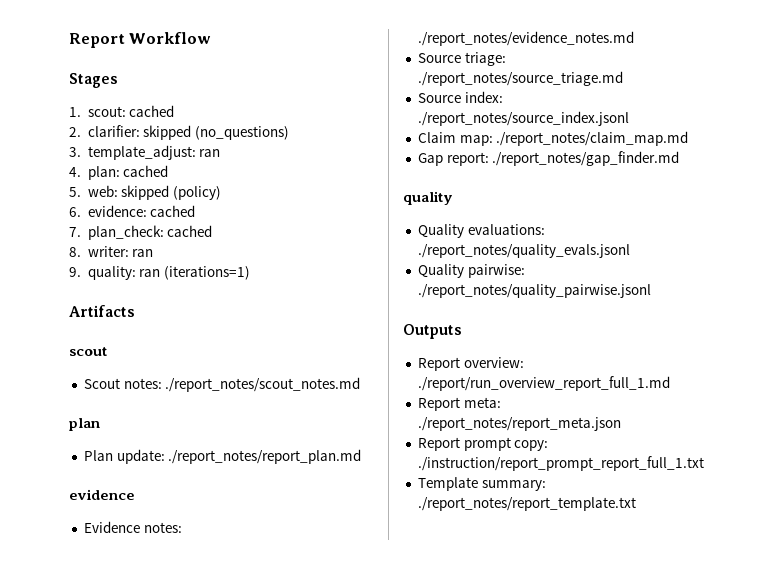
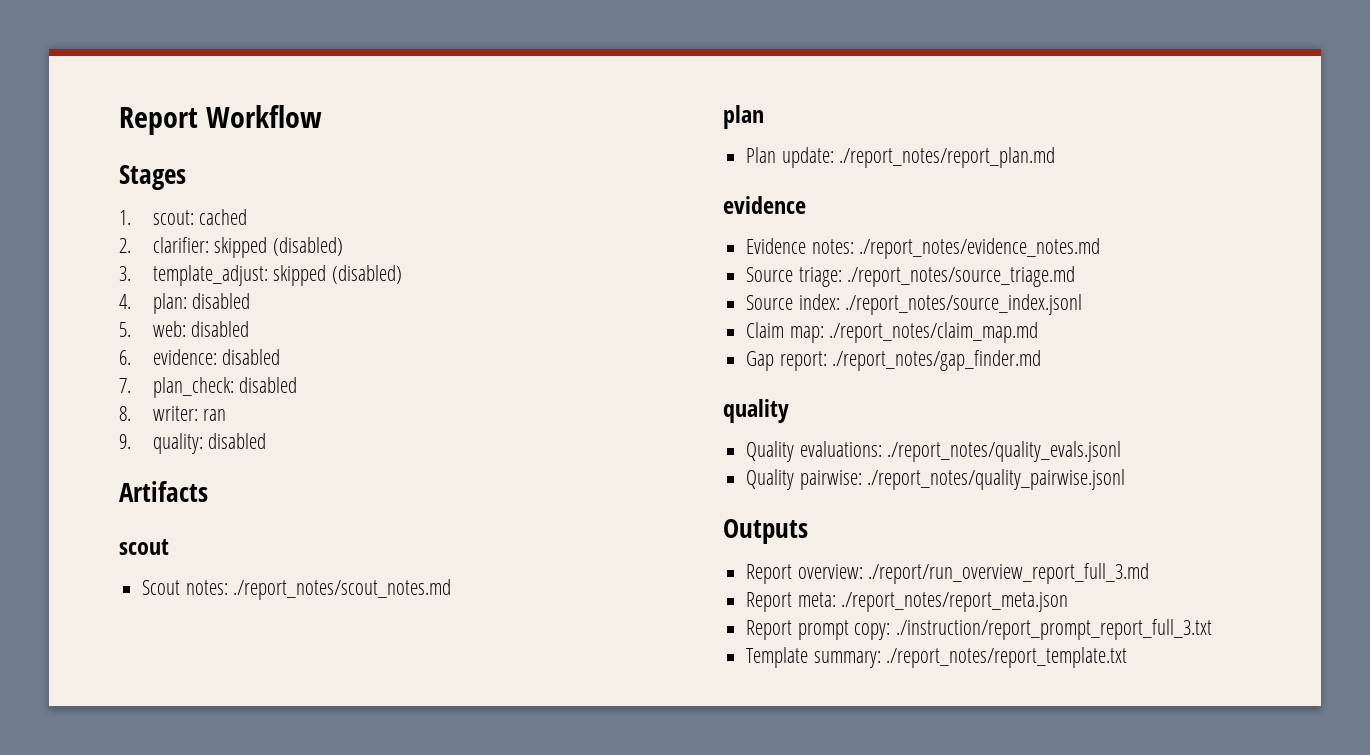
[195,126,290,140] (no_questions) -> [272,237,343,256] (disabled)
[199,149,221,157] ran -> [273,265,402,286] skipped (disabled)
[123,165,169,177] cached -> [192,293,251,309] disabled
[121,185,222,200] skipped (policy) -> [191,321,250,337] disabled
[150,205,196,217] cached -> [222,349,281,365] disabled
[167,225,213,237] cached -> [239,377,298,393] disabled
[139,266,251,280] ran (iterations=1) -> [208,433,267,449] disabled
[417,376,670,391] ./report/run_overview_report_full_1.md -> [868,563,1150,584] ./report/run_overview_report_full_3.md
[417,456,704,471] ./instruction/report_prompt_report_full_1.txt -> [896,619,1213,640] ./instruction/report_prompt_report_full_3.txt

